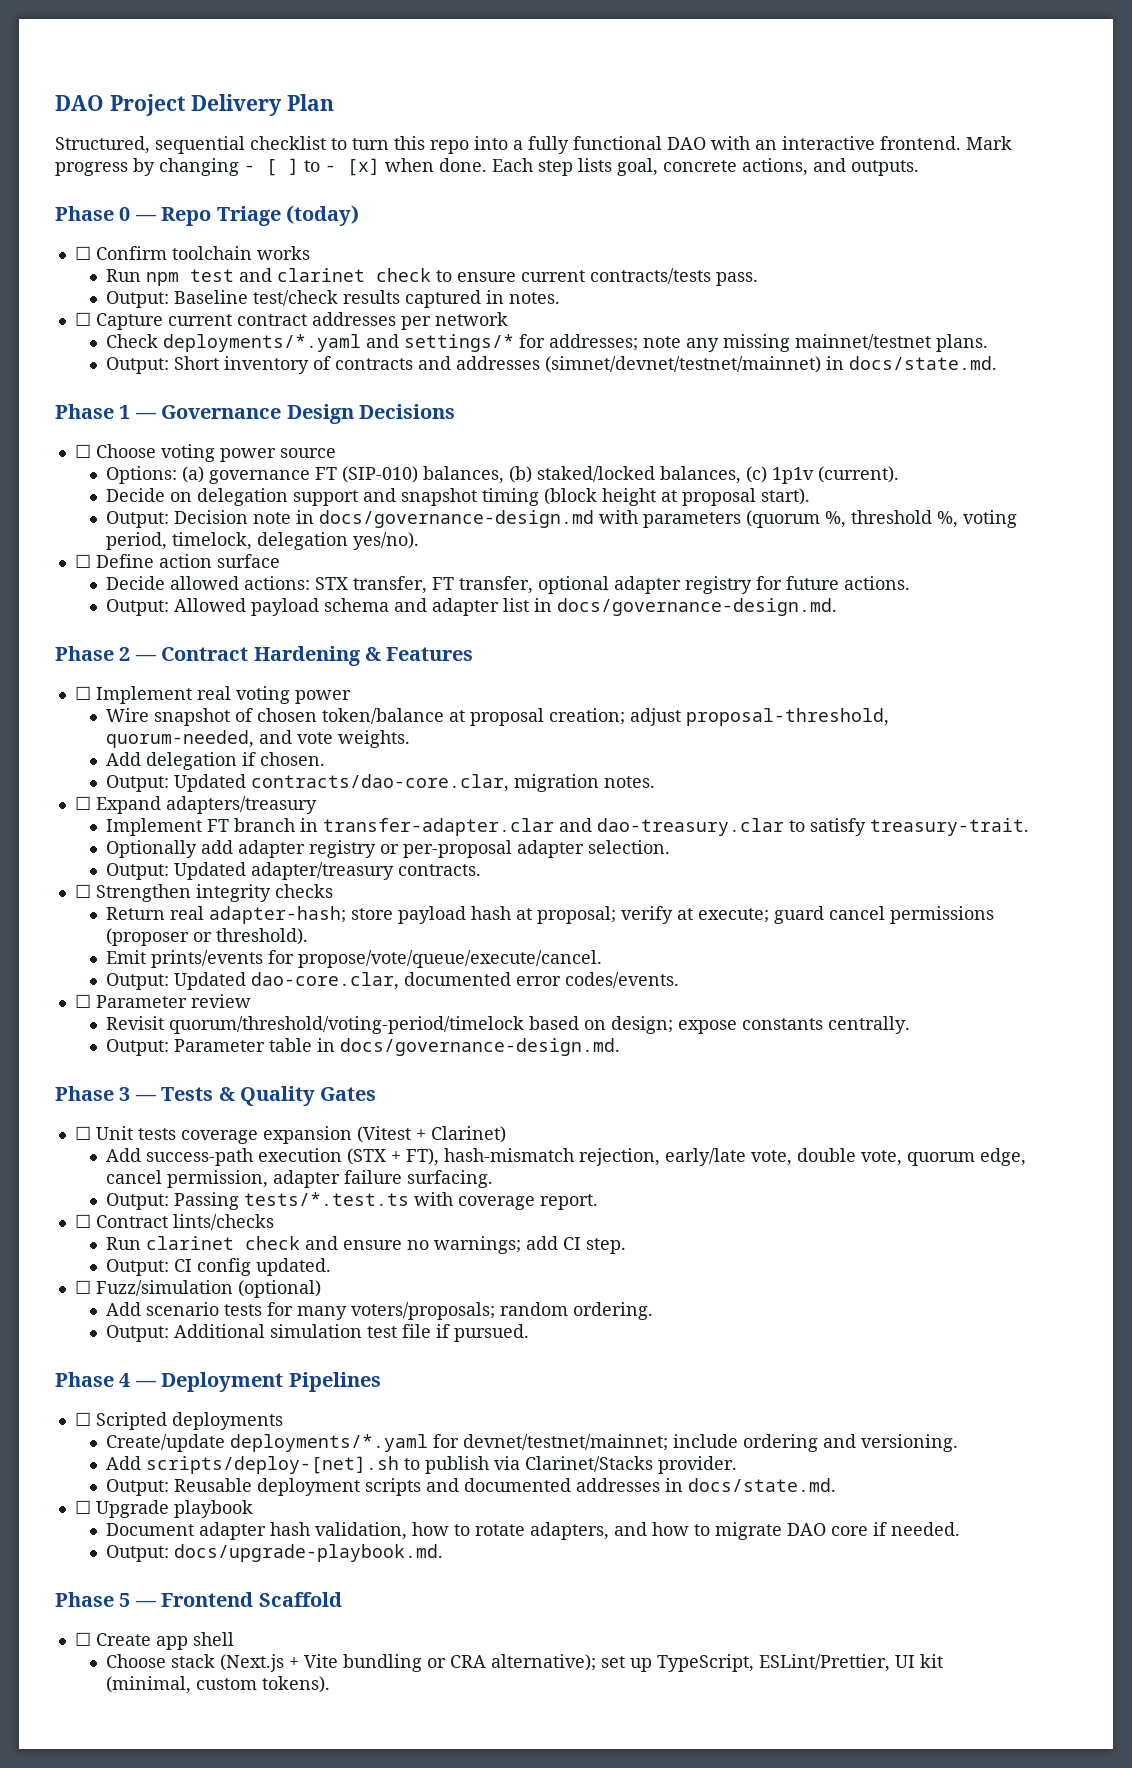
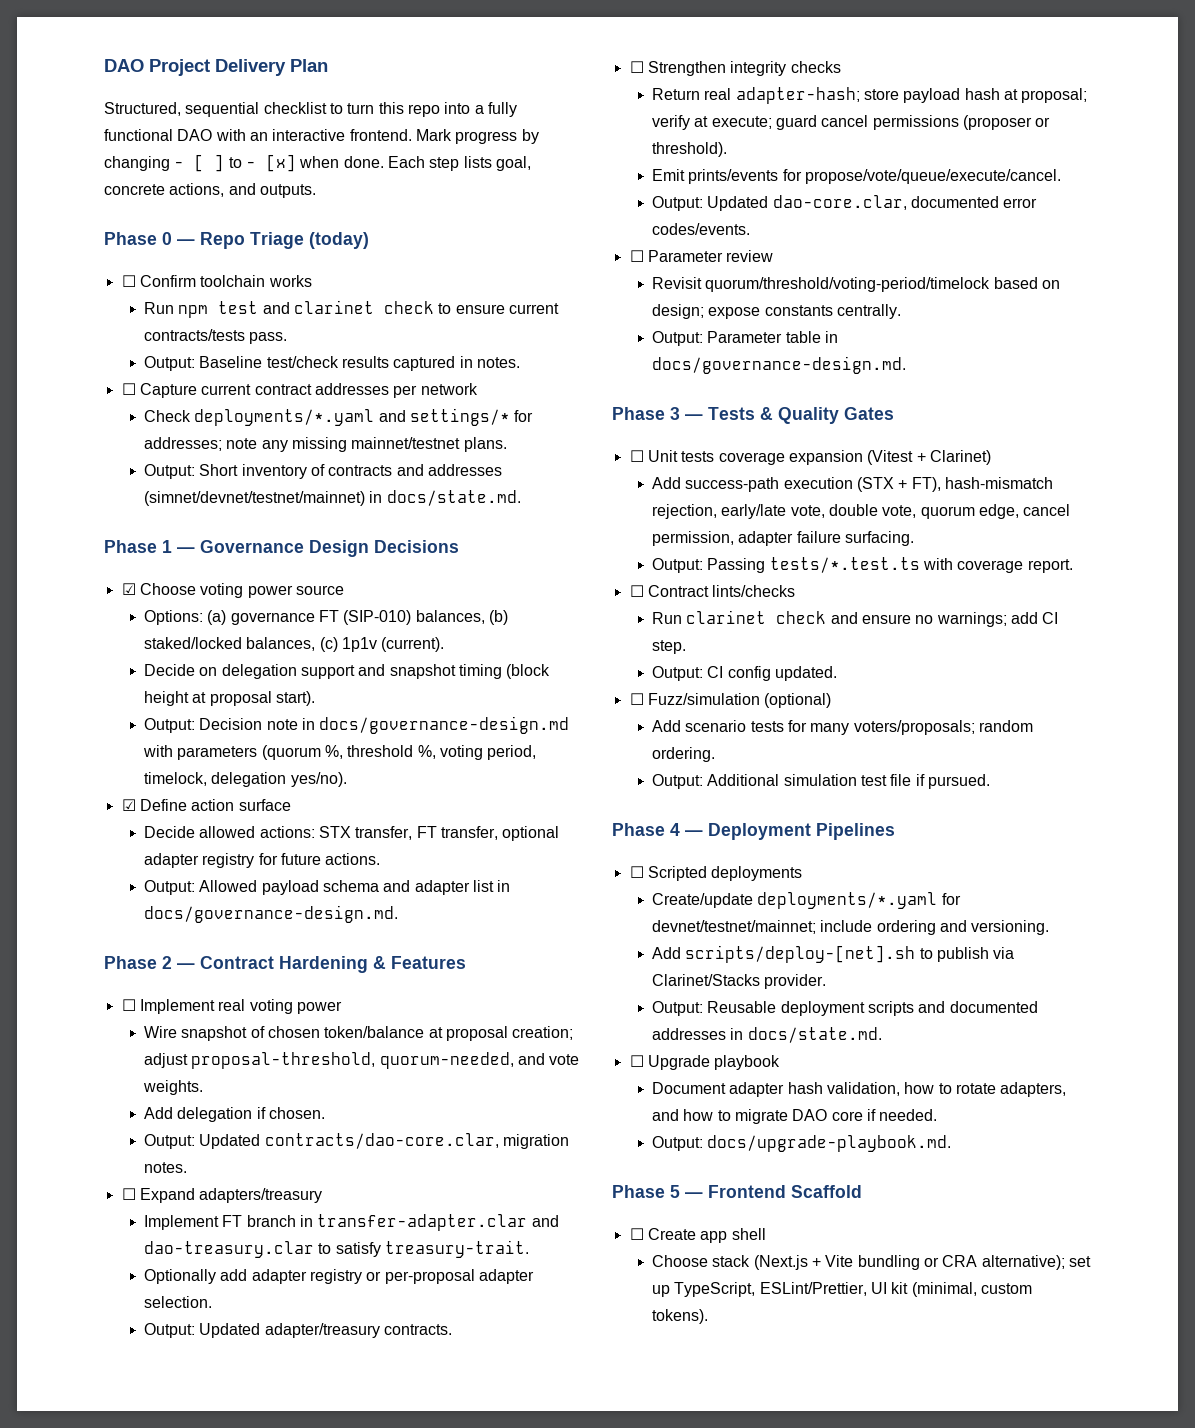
[74,444,91,458] ☐ -> [121,583,136,595] ☑
[74,554,91,568] ☐ -> [121,799,136,811] ☑

